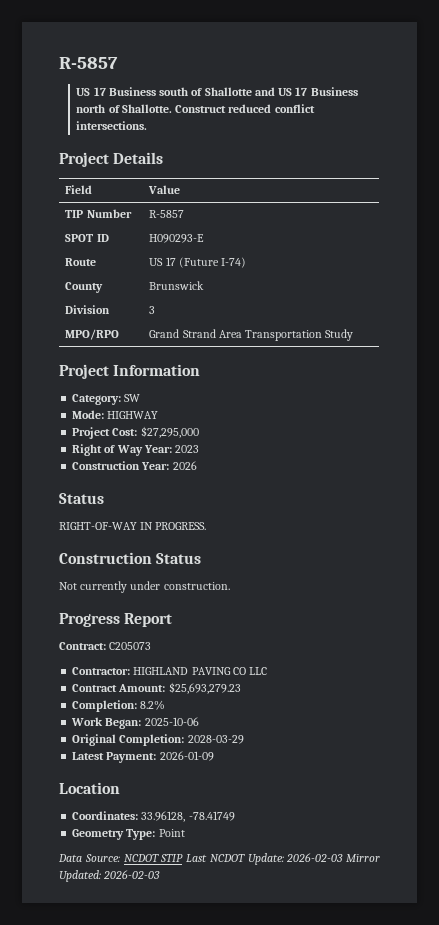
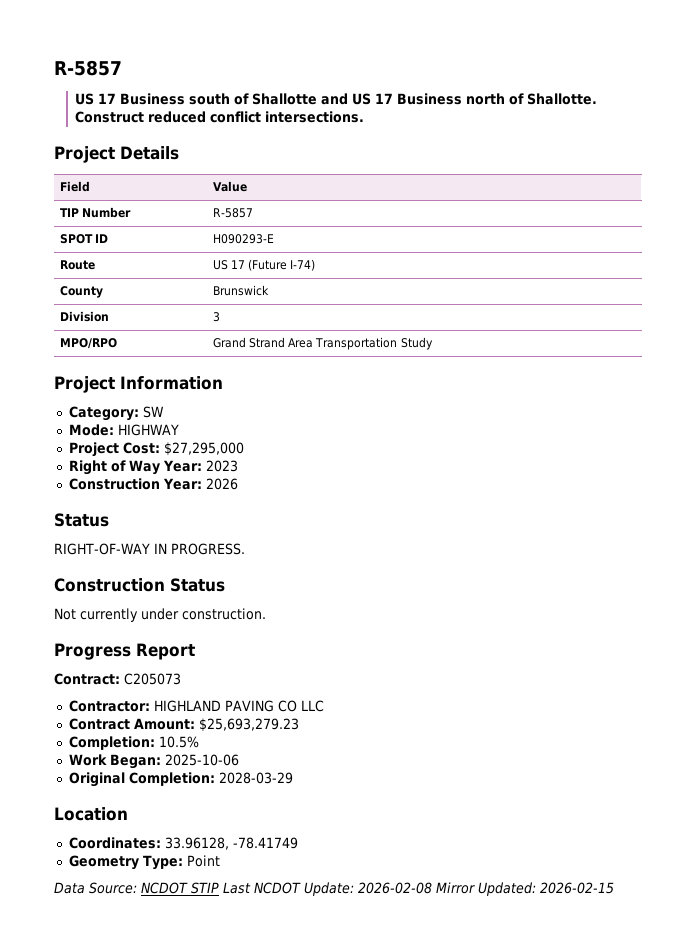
[140,700,166,710] 8.2% -> [158,736,199,748] 10.5%
[72,751,214,763] // Latest Payment: 2026-01-09 -> (293, 778) none
[286,853,344,862] 2026-02-03 -> [358,882,432,894] 2026-02-08
[103,870,161,879] 2026-02-03 -> [540,882,614,894] 2026-02-15

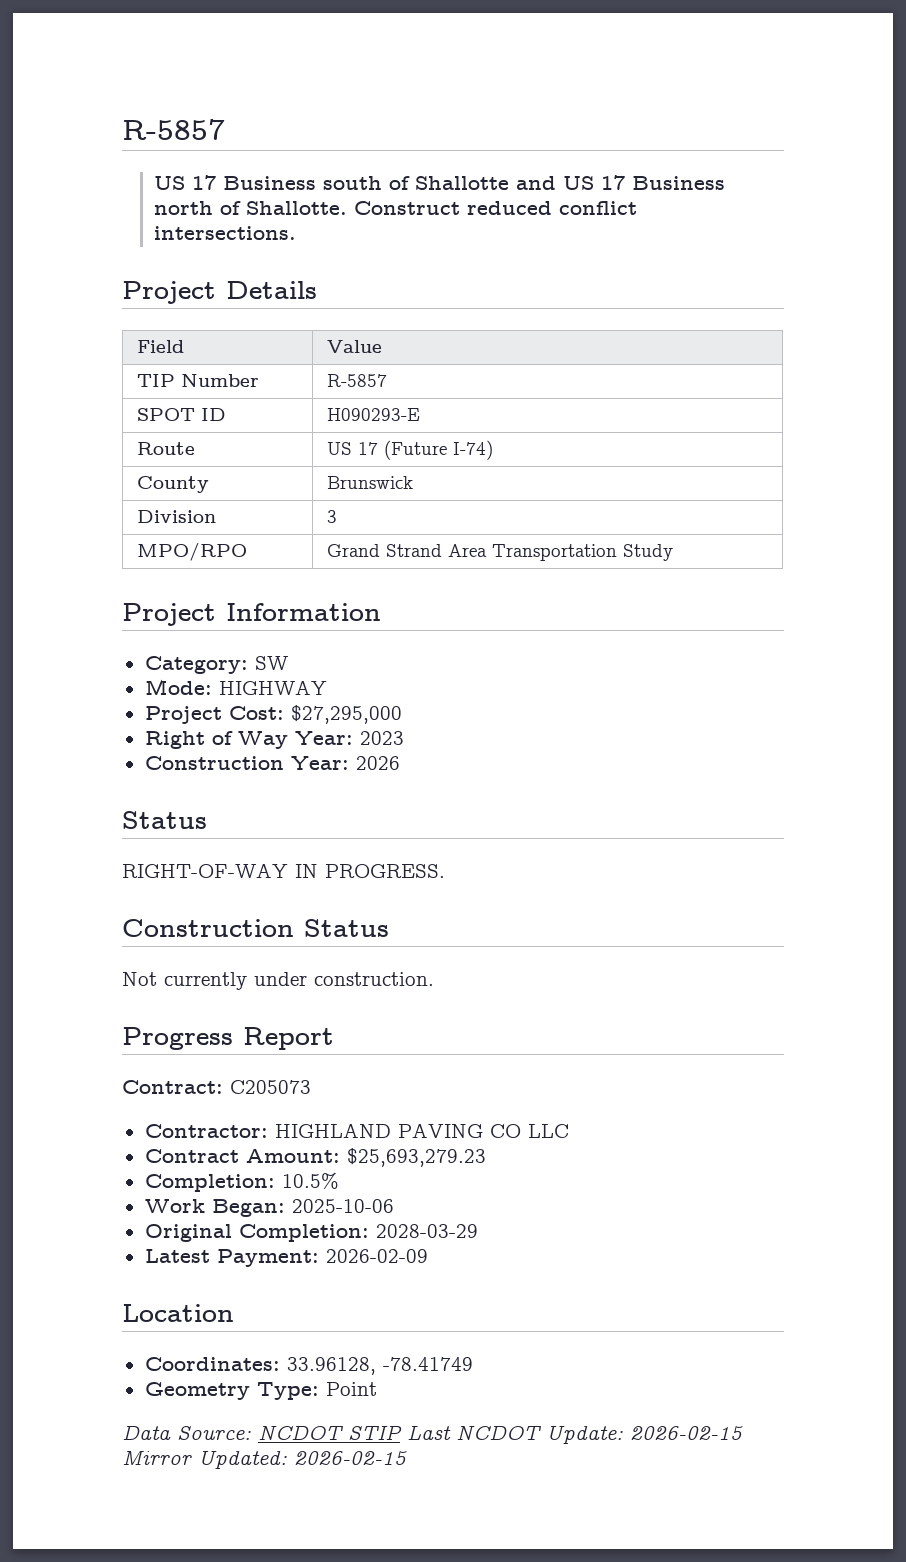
(293, 778) none -> [144,1249,428,1267] // Latest Payment: 2026-02-09
[358,882,432,894] 2026-02-08 -> [630,1426,743,1440] 2026-02-15

